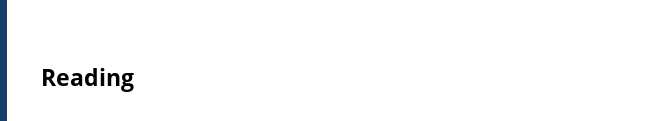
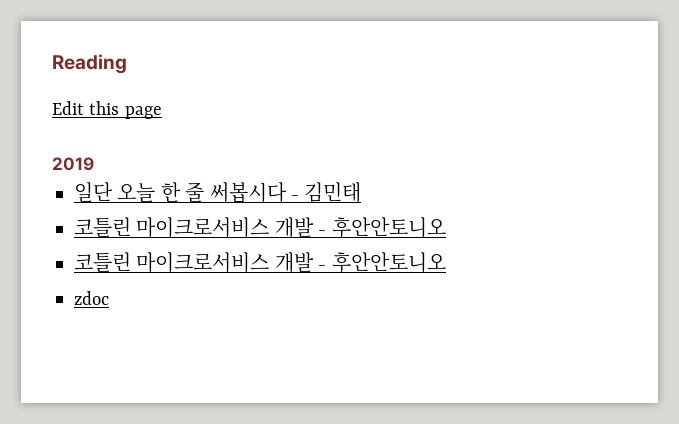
(134, 80) none -> [52,101,162,119] [52,157,94,171] [74,182,362,203] [74,217,446,238] [74,252,446,273] [74,291,109,305] // Edit this page // 2019 // 일단 오늘 한 줄 써봅시다 - 김민태 // 코틀린 마이크로서비스 개발 - 후안안토니오 // 코틀린 마이크로서비스 개발 - 후안안토니오 // zdoc

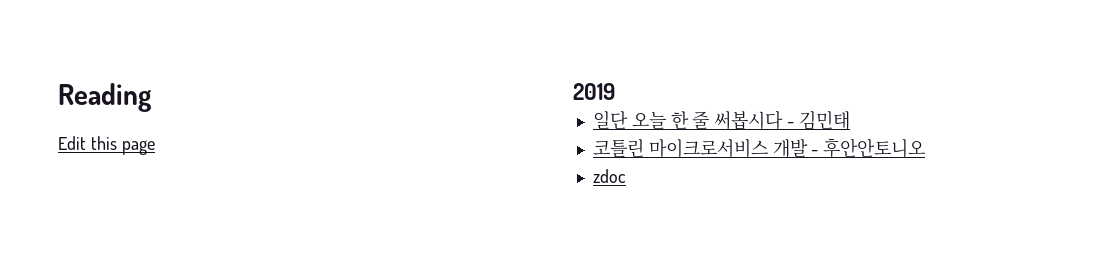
[74,252,446,273] // 코틀린 마이크로서비스 개발 - 후안안토니오 -> (926, 148) none

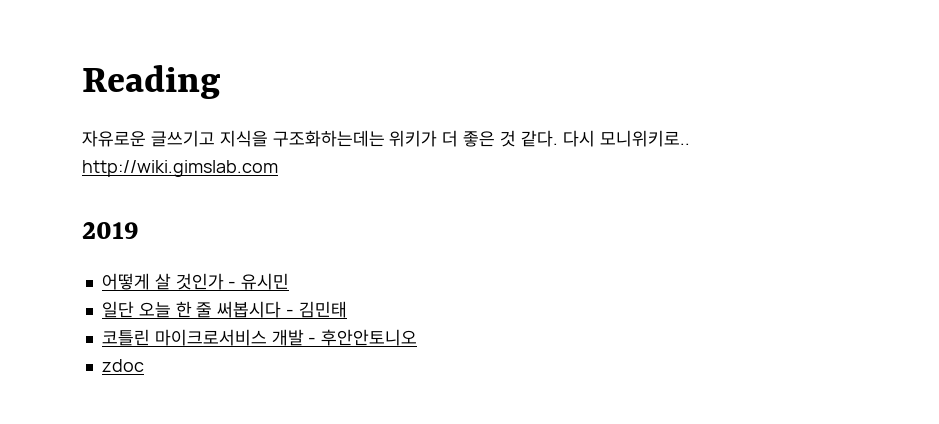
[58,136,155,155] [573,83,615,100] Edit this page // 2019 -> [82,130,690,147] [82,160,278,177] [82,222,139,239] [101,273,290,290] 자유로운 글쓰기고 지식을 구조화하는데는 위키가 더 좋은 것 같다. 다시 모니위키로.. http://wiki.gimslab.com // 2019 // 어떻게 살 것인가 - 유시민

